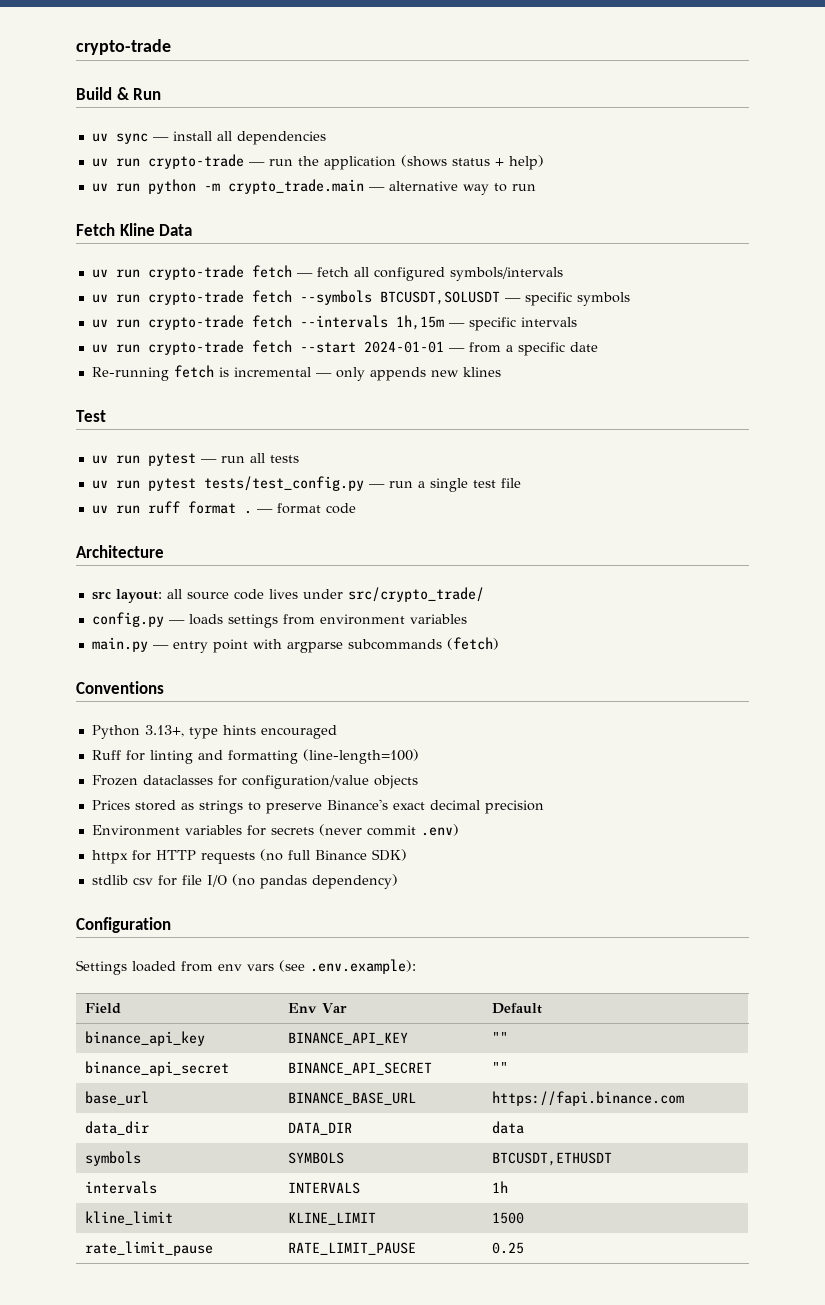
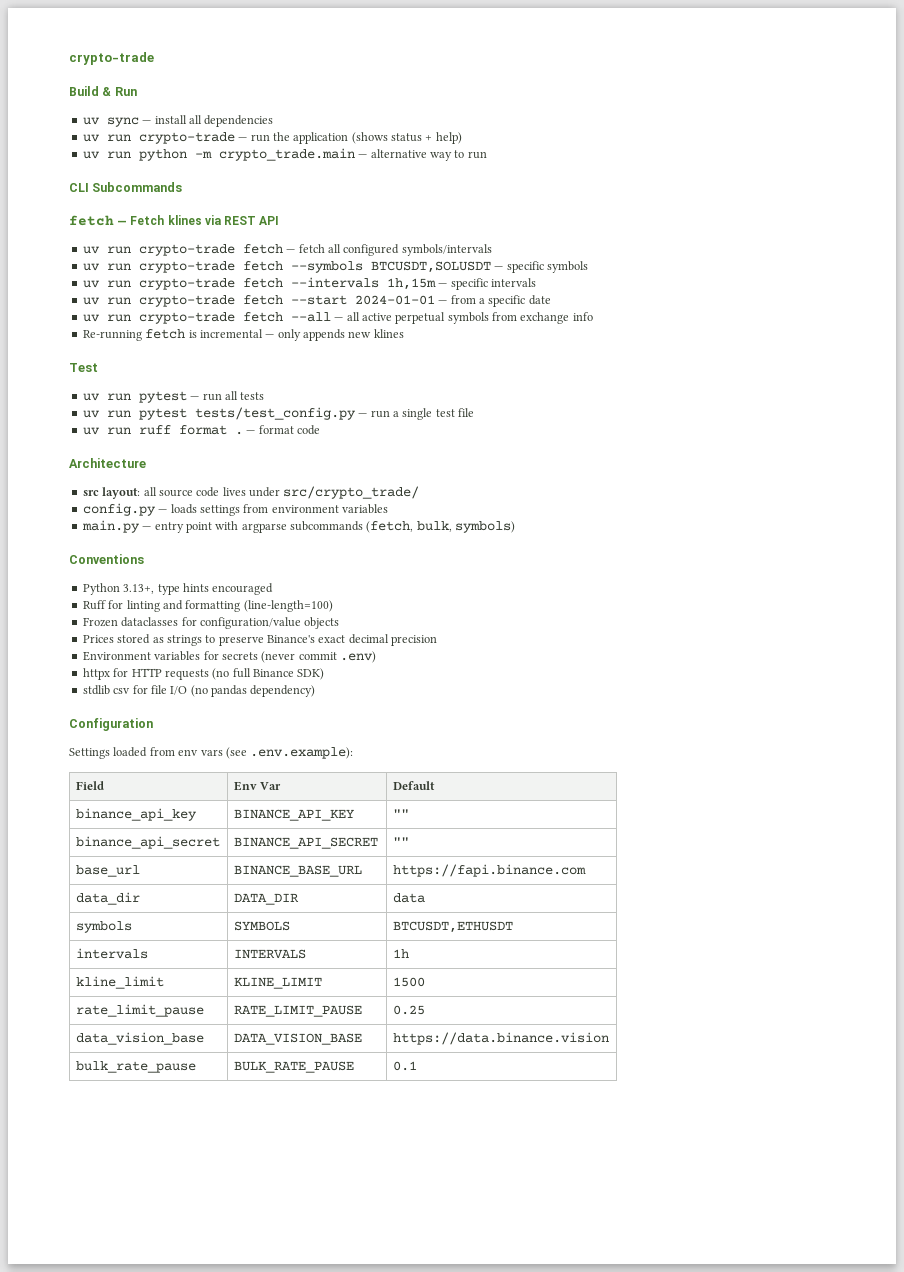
[76,223,193,236] Fetch Kline Data -> [69,182,183,192] [69,215,280,226] CLI Subcommands // fetch — Fetch klines via REST API
(598, 347) none -> [82,312,593,324] // uv run crypto-trade fetch --all — all active perpetual symbols from exchange info
[446,637,499,650] (fetch) -> [366,521,516,533] (fetch, bulk, symbols)
(524, 1248) none -> [75,1032,204,1045] [233,1033,362,1045] [392,1032,609,1045] [75,1061,196,1073] [233,1061,354,1073] [392,1061,417,1071] // data_vision_base | DATA_VISION_BASE | https://data.binance.vision // bulk_rate_pause | BULK_RATE_PAUSE | 0.1

